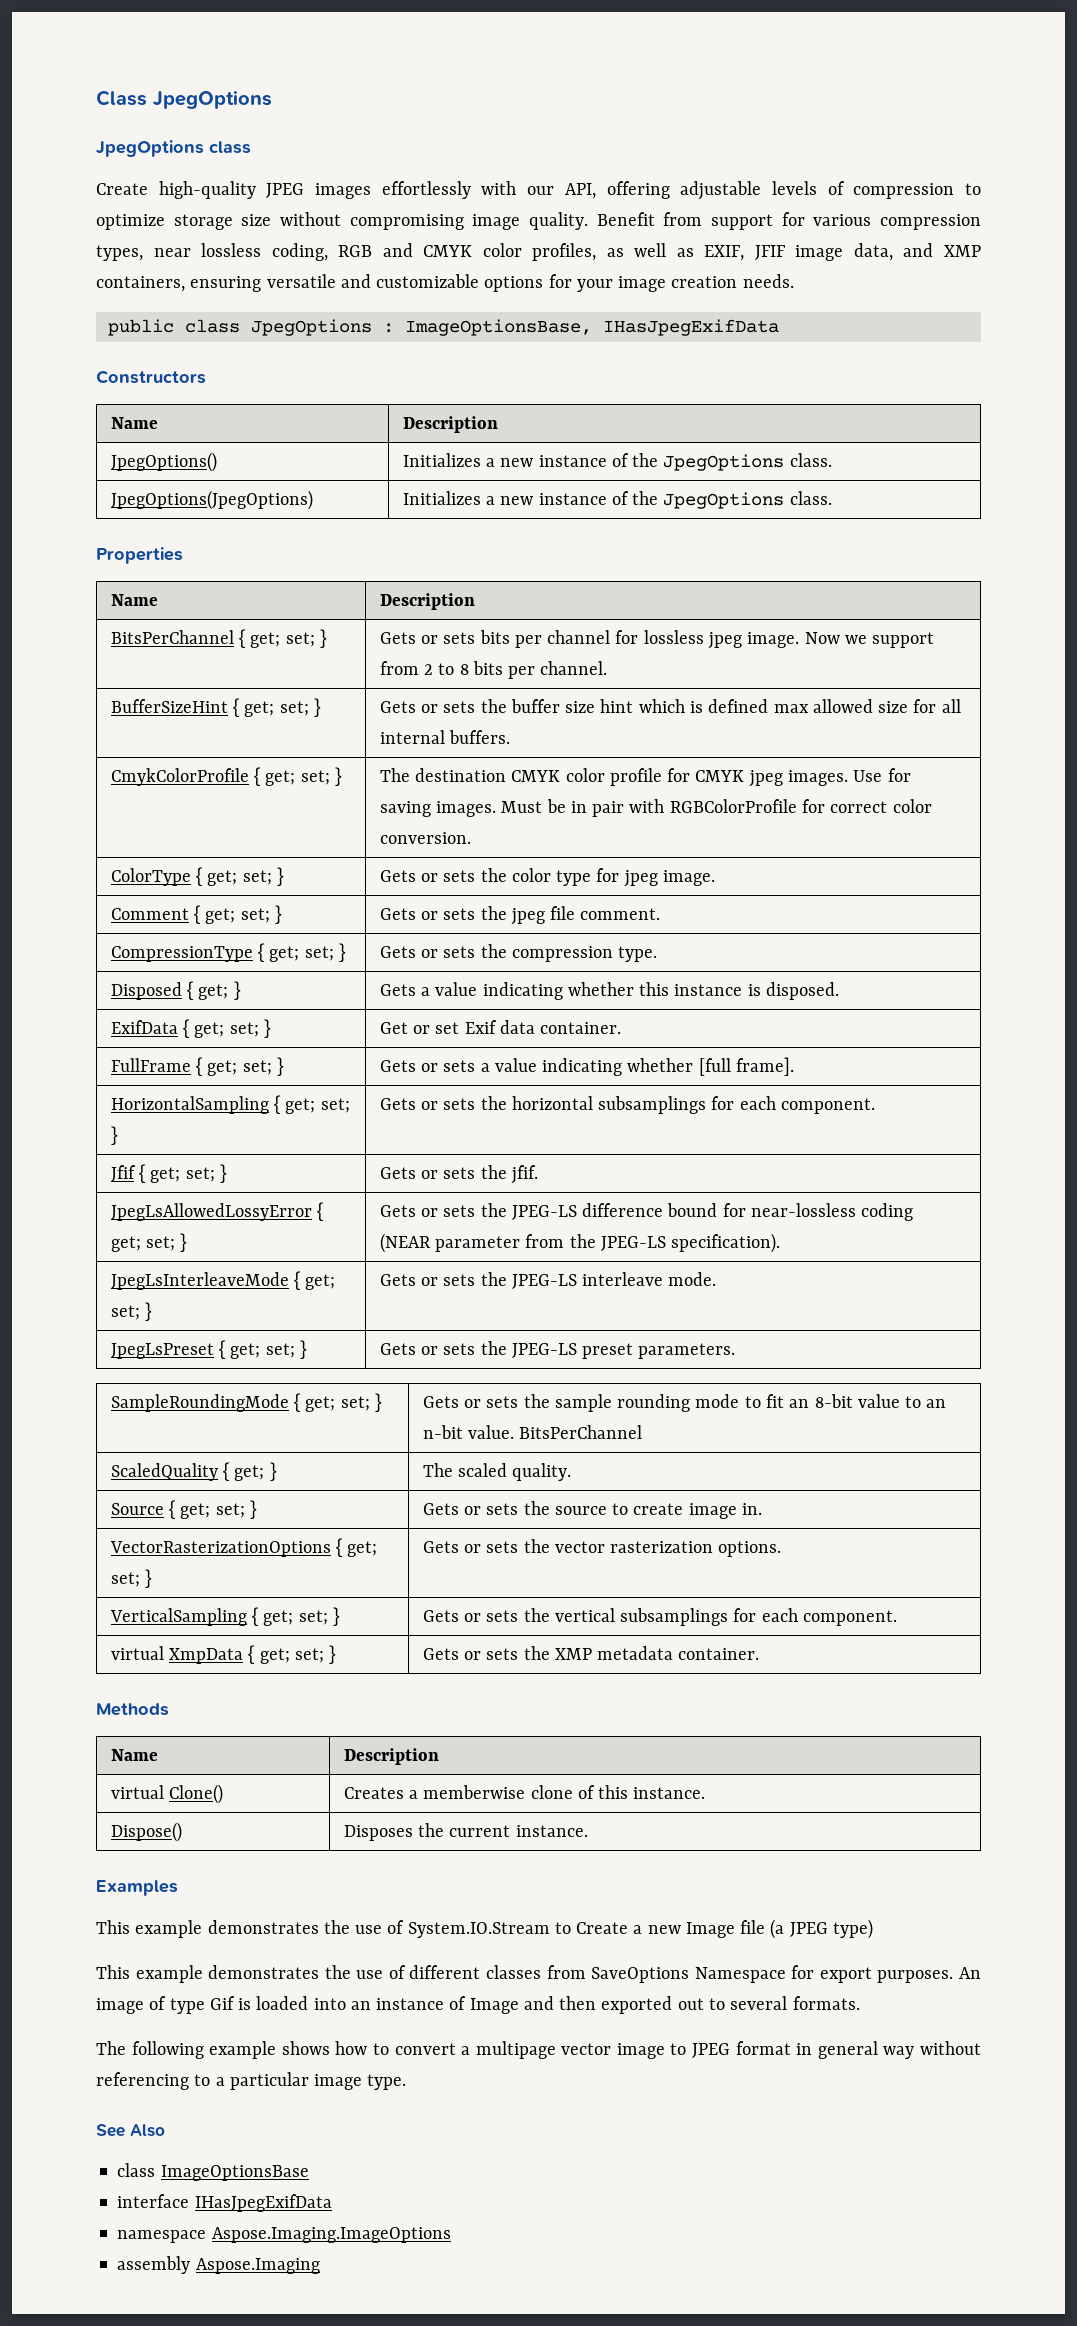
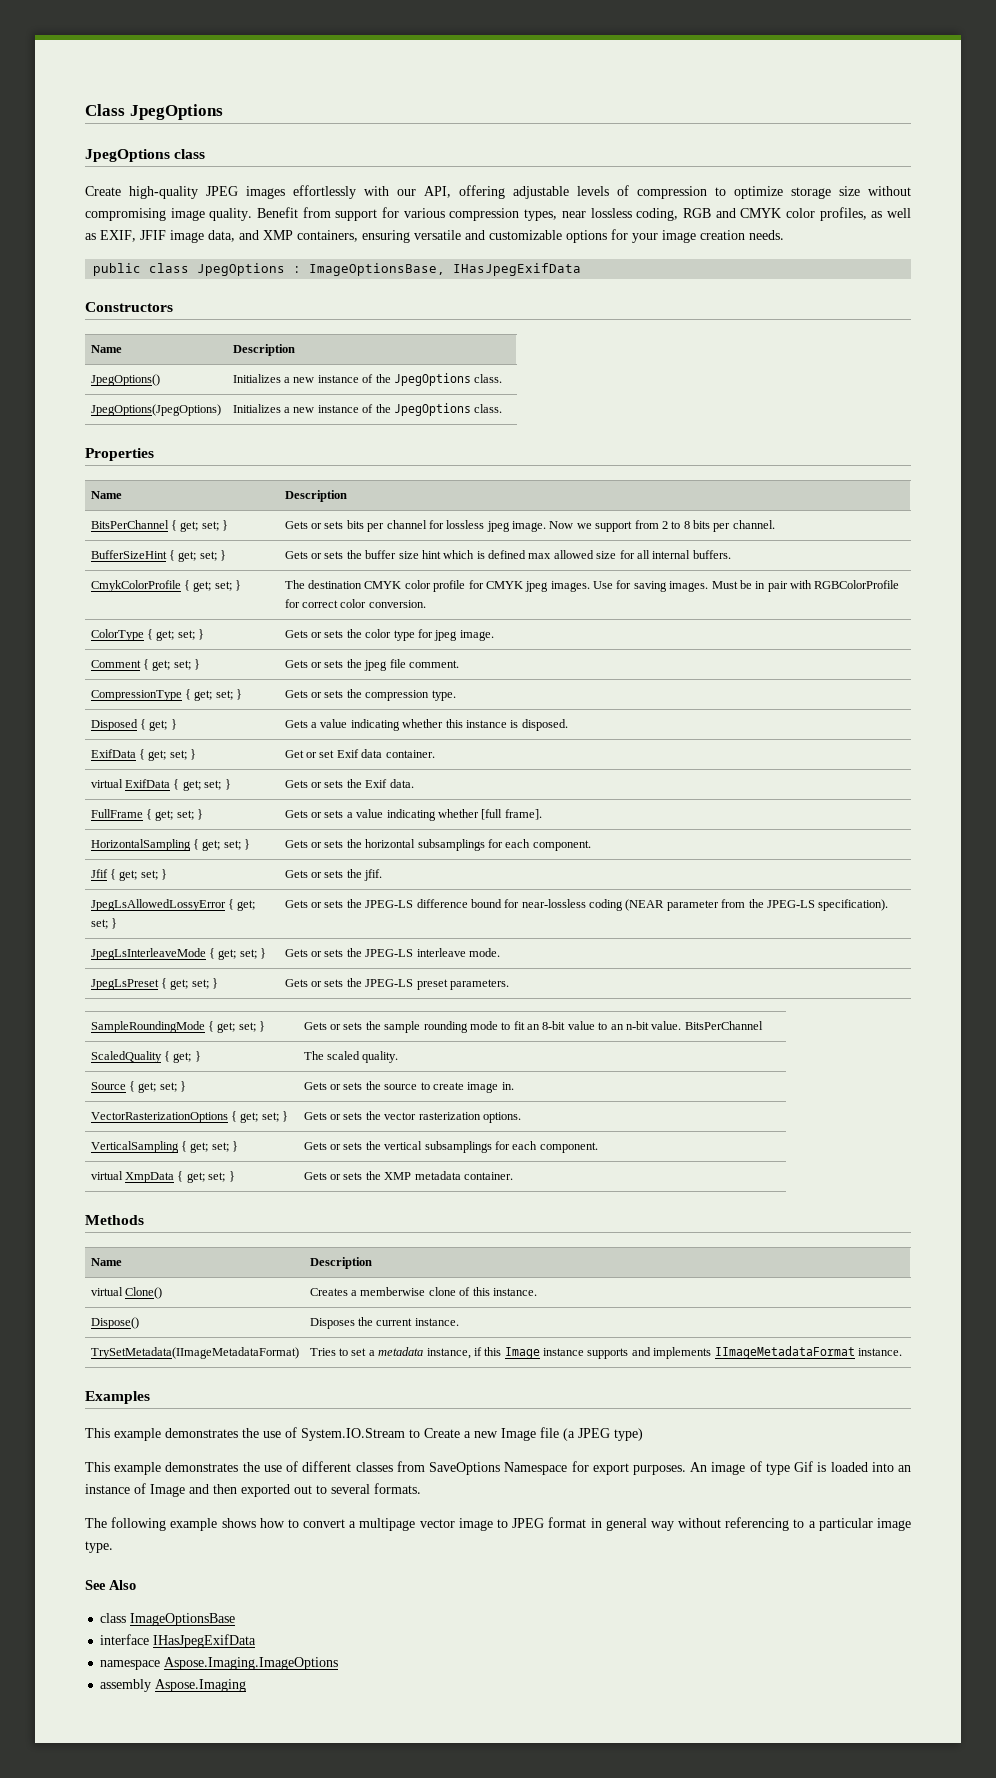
(622, 1028) none -> [90,779,231,791] [284,779,414,788] // virtual ExifData { get; set; } | Gets or sets the Exif data.
(588, 1831) none -> [90,1347,299,1359] [309,1346,902,1359] // TrySetMetadata(IImageMetadataFormat) | Tries to set a metadata instance, if this Image instance supports and implements IImageMetadataFormat instance.

